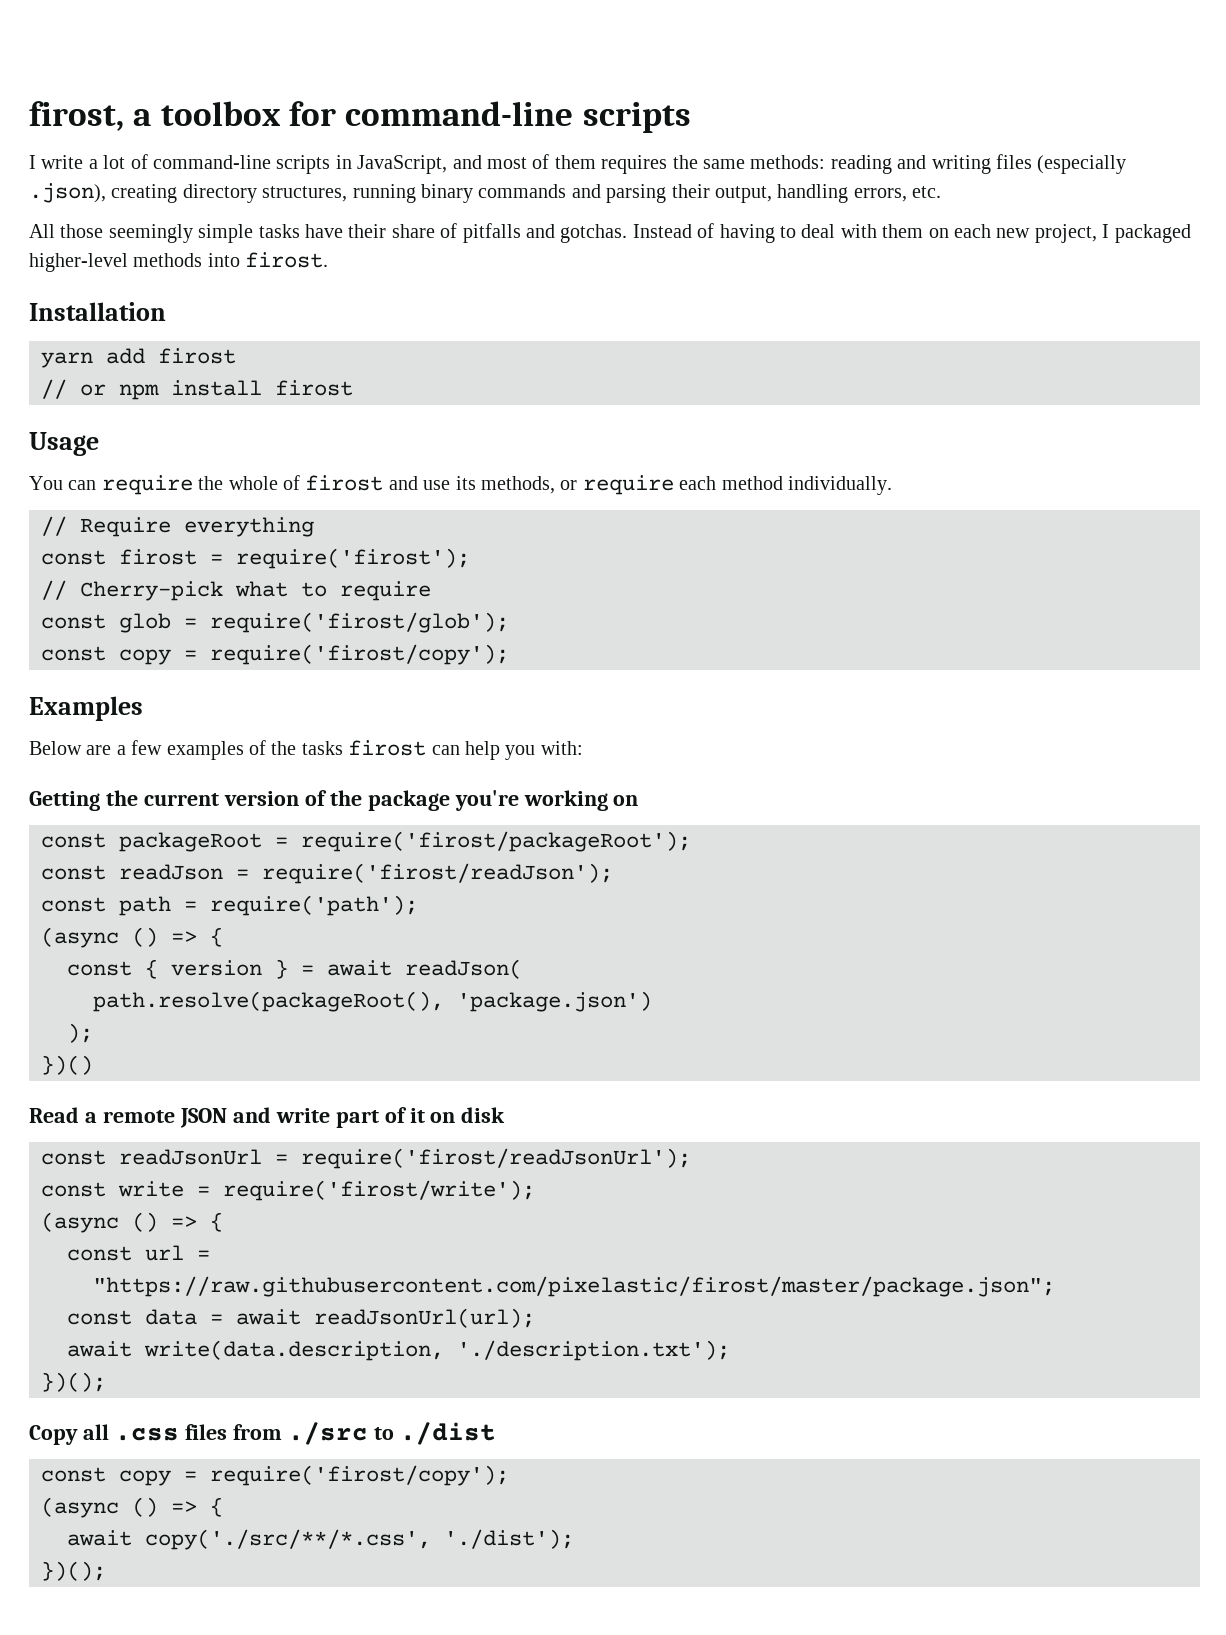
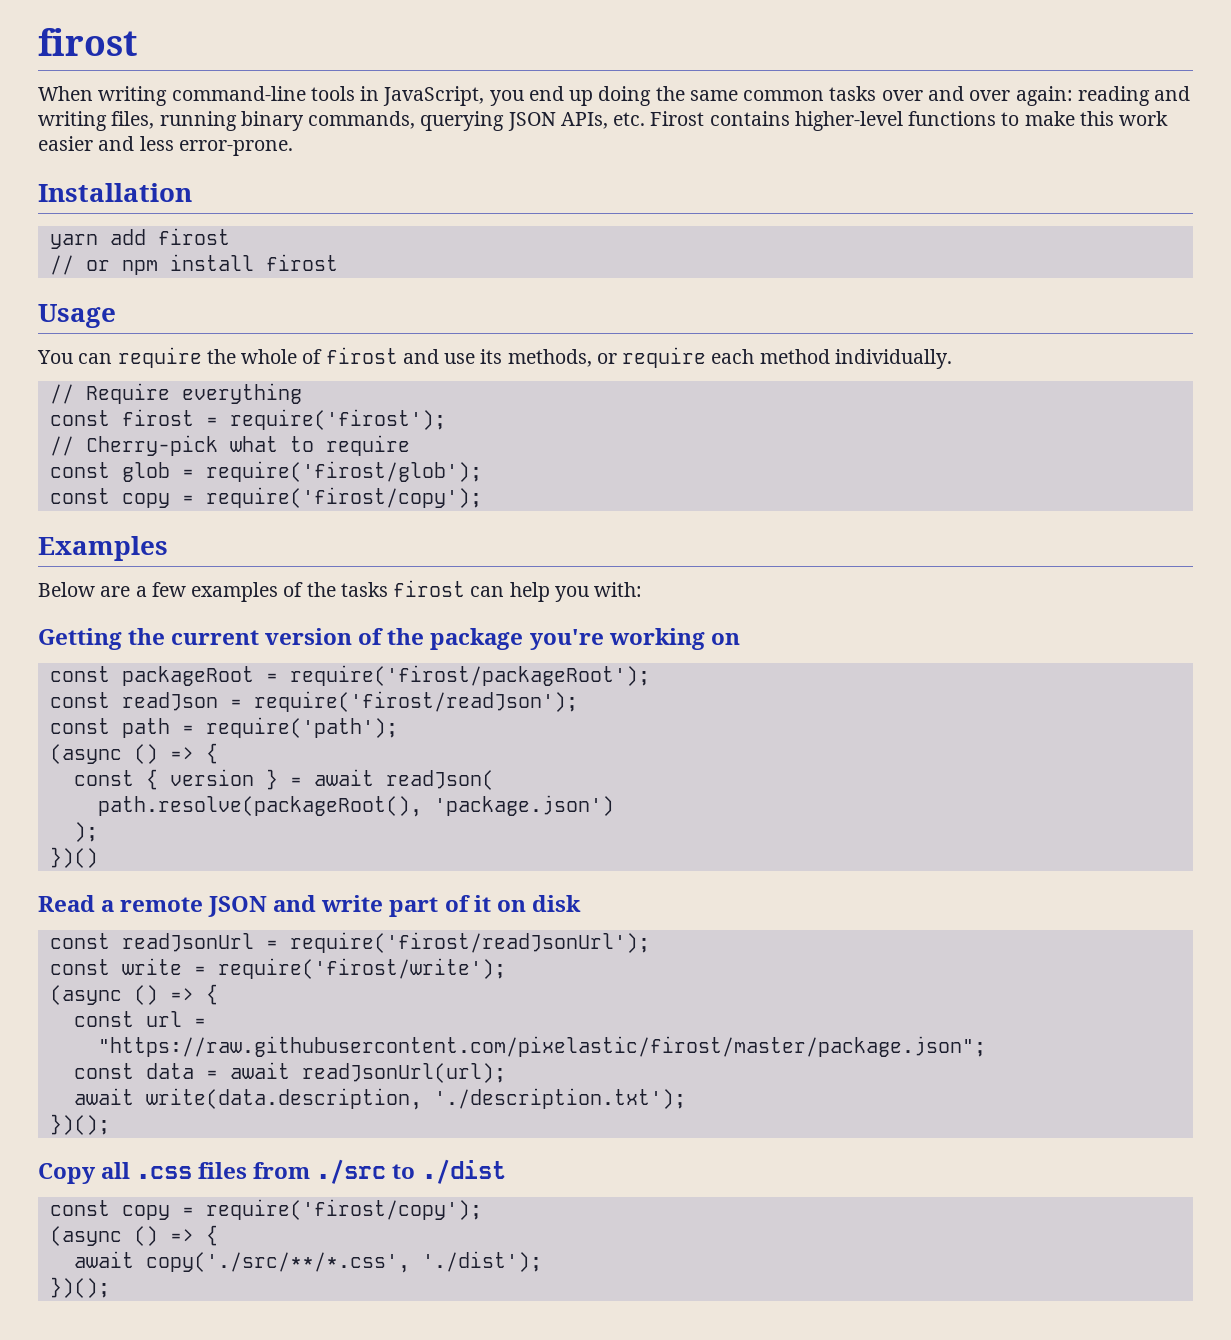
[29,101,691,133] [29,154,1127,174] [29,183,942,203] [29,223,1191,243] [29,252,329,272] firost, a toolbox for command-line scripts // I write a lot of command-line scripts in JavaScript, and most of them requires the same methods: reading and writing files (especially .json), creating directory structures, running binary commands and parsing their output, handling errors, etc. // All those seemingly simple tasks have their share of pitfalls and gotchas. Instead of having to deal with them on each new project, I packaged higher-level methods into firost. -> [38,28,137,56] [38,86,1191,106] [38,111,1169,131] [38,136,293,156] firost // When writing command-line tools in JavaScript, you end up doing the same common tasks over and over again: reading and writing files, running binary commands, querying JSON APIs, etc. Firost contains higher-level functions to make this work easier and less error-prone.

